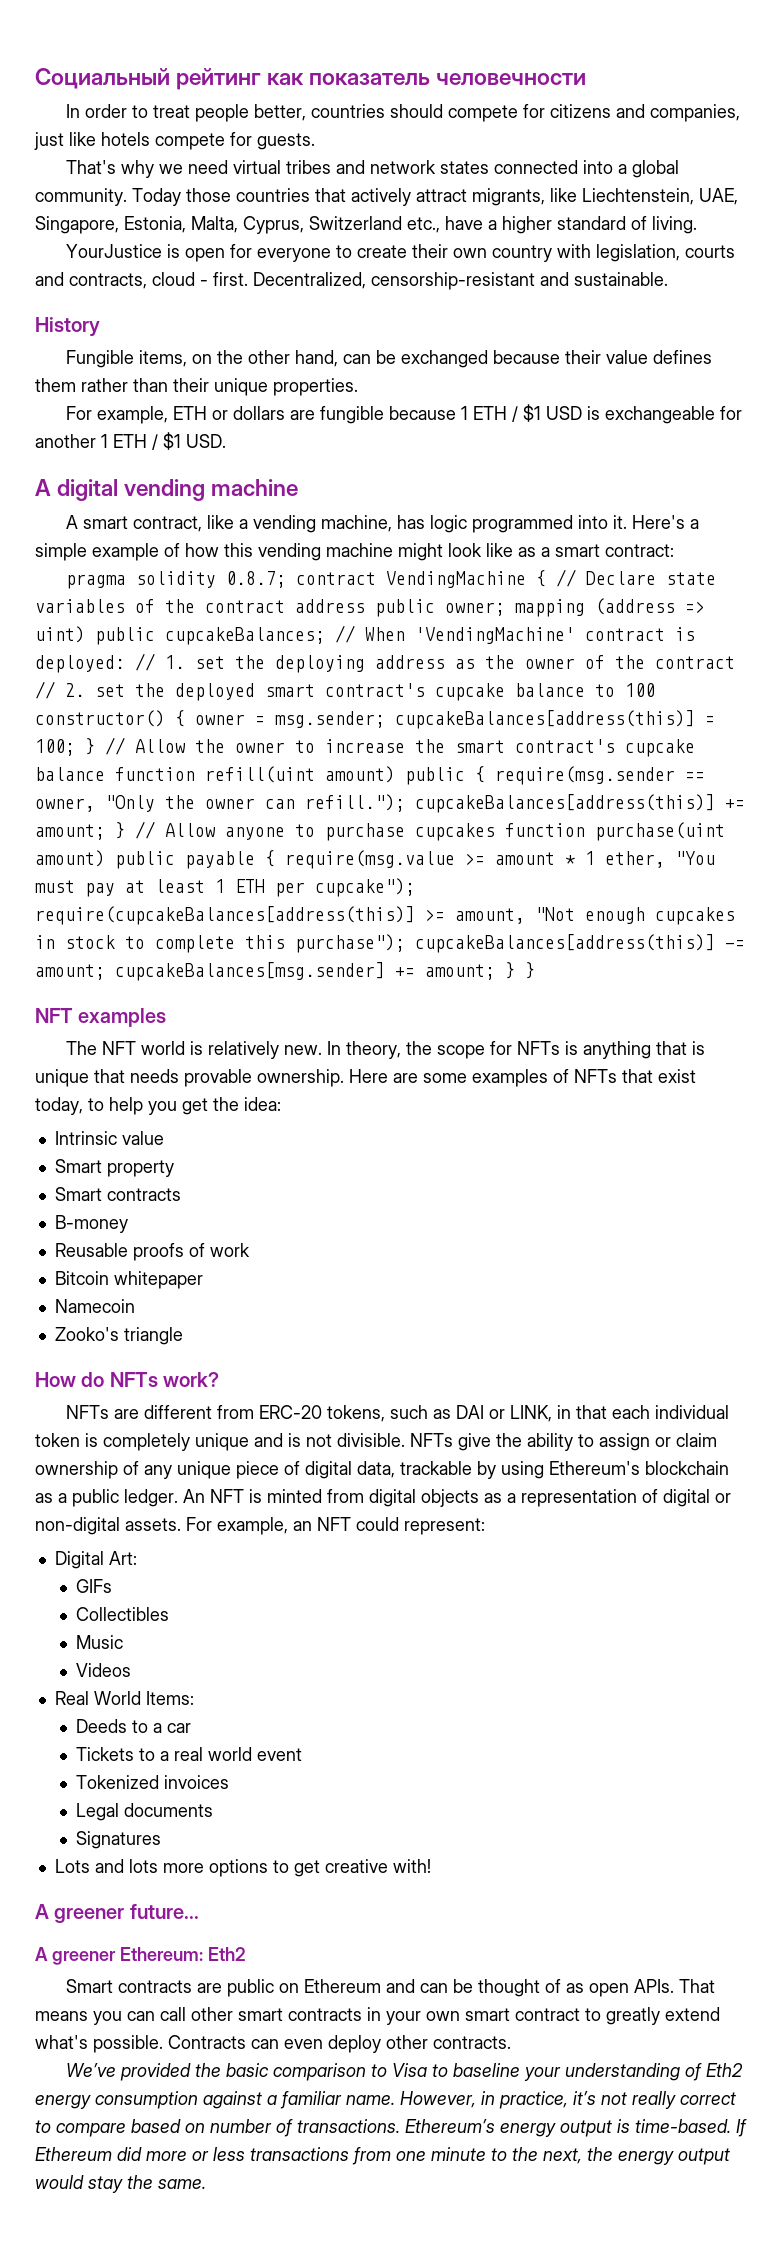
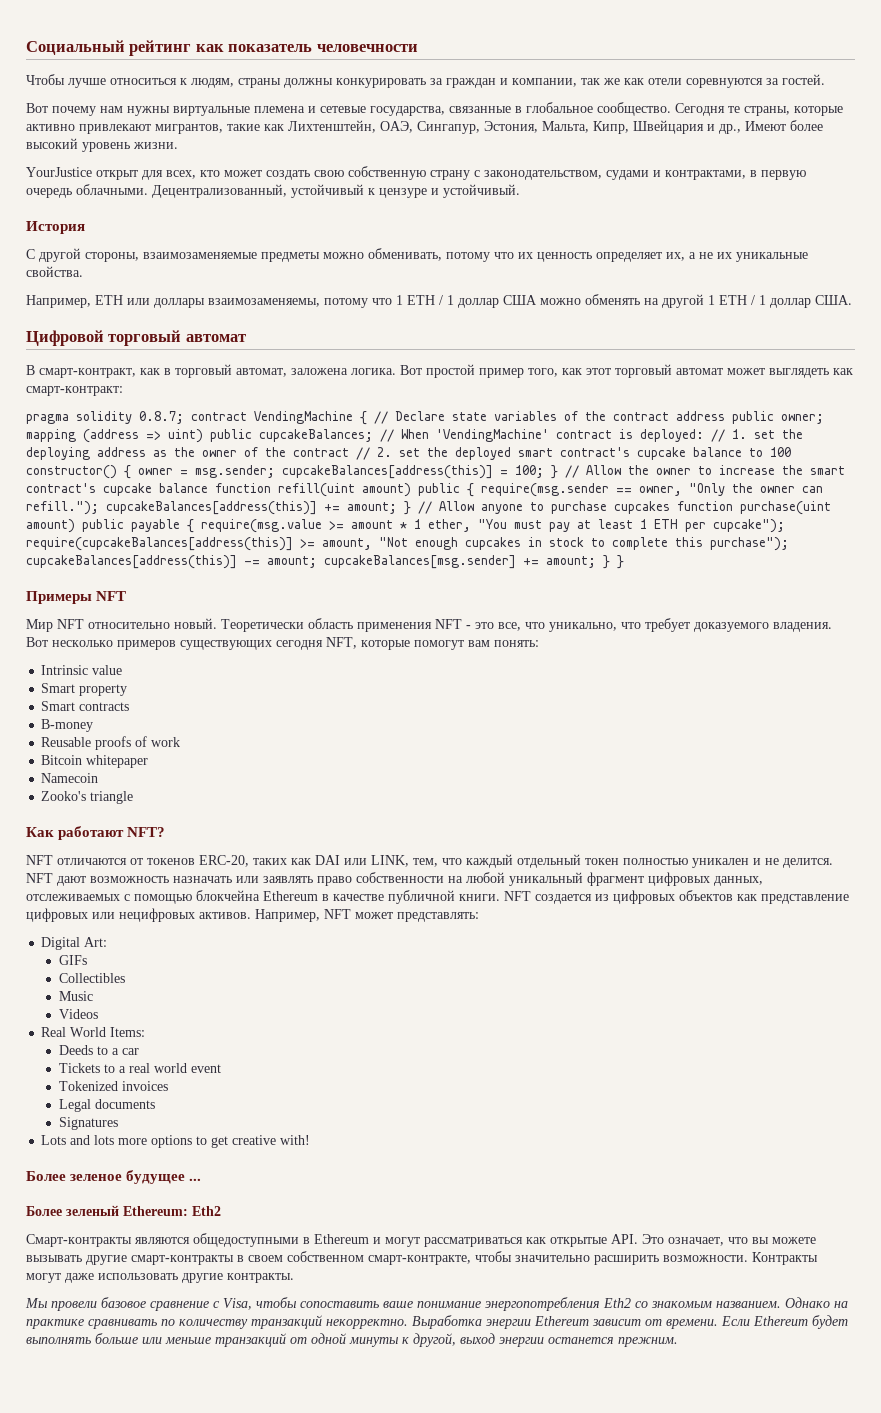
[66,104,741,122] [34,132,315,150] [66,160,680,178] [35,188,738,206] [35,216,697,234] [66,244,736,262] [35,272,668,290] [35,317,100,337] [66,350,713,368] [35,378,358,396] [66,404,743,424] [35,432,226,450] [35,479,299,501] [66,515,700,533] [35,543,674,561] In order to treat people better, countries should compete for citizens and companies, just like hotels compete for guests. // That's why we need virtual tribes and network states connected into a global community. Today those countries that actively attract migrants, like Liechtenstein, UAE, Singapore, Estonia, Malta, Cyprus, Switzerland etc., have a higher standard of living. // YourJustice is open for everyone to create their own country with legislation, courts and contracts, cloud - first. Decentralized, censorship-resistant and sustainable. // History // Fungible items, on the other hand, can be exchanged because their value defines them rather than their unique properties. // For example, ETH or dollars are fungible because 1 ETH / $1 USD is exchangeable for another 1 ETH / $1 USD. // A digital vending machine // A smart contract, like a vending machine, has logic programmed into it. Here's a simple example of how this vending machine might look like as a smart contract: -> [26,74,825,88] [26,102,843,116] [26,120,823,134] [26,138,178,152] [26,166,806,180] [26,184,520,198] [26,221,85,234] [26,248,808,262] [26,266,83,277] [26,294,852,308] [26,330,246,346] [26,364,853,378] [26,386,123,396] Чтобы лучше относиться к людям, страны должны конкурировать за граждан и компании, так же как отели соревнуются за гостей. // Вот почему нам нужны виртуальные племена и сетевые государства, связанные в глобальное сообщество. Сегодня те страны, которые активно привлекают мигрантов, такие как Лихтенштейн, ОАЭ, Сингапур, Эстония, Мальта, Кипр, Швейцария и др., Имеют более высокий уровень жизни. // YourJustice открыт для всех, кто может создать свою собственную страну с законодательством, судами и контрактами, в первую очередь облачными. Децентрализованный, устойчивый к цензуре и устойчивый. // История // С другой стороны, взаимозаменяемые предметы можно обменивать, потому что их ценность определяет их, а не их уникальные свойства. // Например, ETH или доллары взаимозаменяемы, потому что 1 ETH / 1 доллар США можно обменять на другой 1 ETH / 1 доллар США. // Цифровой торговый автомат // В смарт-контракт, как в торговый автомат, заложена логика. Вот простой пример того, как этот торговый автомат может выглядеть как смарт-контракт:
[35,1008,167,1027] [66,1041,706,1059] [35,1069,696,1087] [35,1097,281,1115] NFT examples // The NFT world is relatively new. In theory, the scope for NFTs is anything that is unique that needs provable ownership. Here are some examples of NFTs that exist today, to help you get the idea: -> [26,591,127,604] [26,618,832,632] [26,637,539,650] Примеры NFT // Мир NFT относительно новый. Теоретически область применения NFT - это все, что уникально, что требует доказуемого владения. Вот несколько примеров существующих сегодня NFT, которые помогут вам понять:
[35,1372,220,1387] [66,1405,730,1422] [35,1433,717,1451] [35,1461,729,1479] [35,1489,731,1507] [35,1517,485,1535] How do NFTs work? // NFTs are different from ERC-20 tokens, such as DAI or LINK, in that each individual token is completely unique and is not divisible. NFTs give the ability to assign or claim ownership of any unique piece of digital data, trackable by using Ethereum's blockchain as a public ledger. An NFT is minted from digital objects as a representation of digital or non-digital assets. For example, an NFT could represent: -> [26,826,166,840] [26,854,833,868] [26,872,763,886] [26,890,849,904] [26,908,479,922] Как работают NFT? // NFT отличаются от токенов ERC-20, таких как DAI или LINK, тем, что каждый отдельный токен полностью уникален и не делится. NFT дают возможность назначать или заявлять право собственности на любой уникальный фрагмент цифровых данных, отслеживаемых с помощью блокчейна Ethereum в качестве публичной книги. NFT создается из цифровых объектов как представление цифровых или нецифровых активов. Например, NFT может представлять:
[35,1904,199,1923] [35,1947,246,1965] [66,1979,716,1997] [35,2007,720,2025] [35,2035,511,2053] [66,2063,744,2081] [35,2091,736,2109] [35,2119,747,2137] [35,2147,730,2165] [35,2175,206,2193] A greener future... // A greener Ethereum: Eth2 // Smart contracts are public on Ethereum and can be thought of as open APIs. That means you can call other smart contracts in your own smart contract to greatly extend what's possible. Contracts can even deploy other contracts. // We’ve provided the basic comparison to Visa to baseline your understanding of Eth2 energy consumption against a familiar name. However, in practice, it’s not really correct to compare based on number of transactions. Ethereum’s energy output is time-based. If Ethereum did more or less transactions from one minute to the next, the energy output would stay the same. -> [26,1170,202,1184] [26,1205,221,1216] [26,1233,816,1247] [26,1251,818,1265] [26,1273,294,1283] [25,1297,848,1311] [26,1315,848,1329] [26,1333,678,1347] Более зеленое будущее ... // Более зеленый Ethereum: Eth2 // Смарт-контракты являются общедоступными в Ethereum и могут рассматриваться как открытые API. Это означает, что вы можете вызывать другие смарт-контракты в своем собственном смарт-контракте, чтобы значительно расширить возможности. Контракты могут даже использовать другие контракты. // Мы провели базовое сравнение с Visa, чтобы сопоставить ваше понимание энергопотребления Eth2 со знакомым названием. Однако на практике сравнивать по количеству транзакций некорректно. Выработка энергии Ethereum зависит от времени. Если Ethereum будет выполнять больше или меньше транзакций от одной минуты к другой, выход энергии останется прежним.

